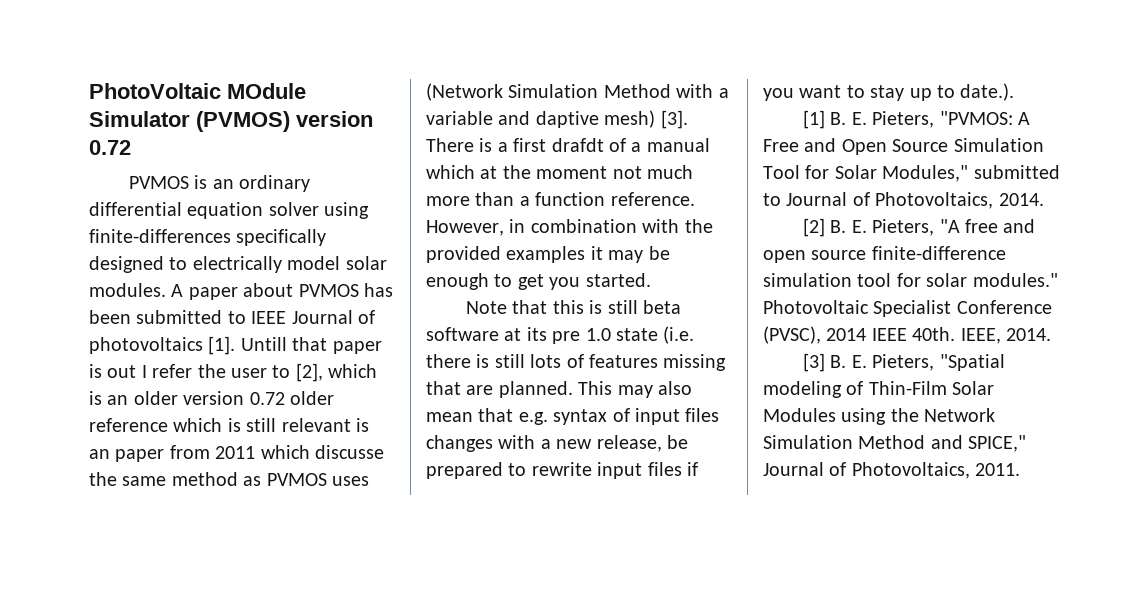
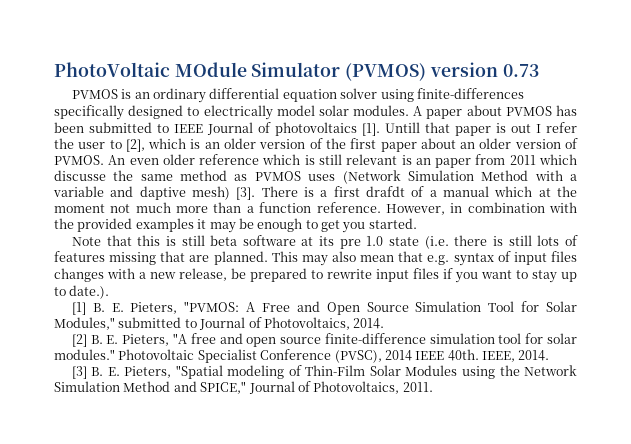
[89,140,131,155] 0.72 -> [502,64,539,77] 0.73
[249,392,285,405] 0.72 -> [309,138,579,152] [54,155,159,165] of the first paper about an older version of PVMOS. An even

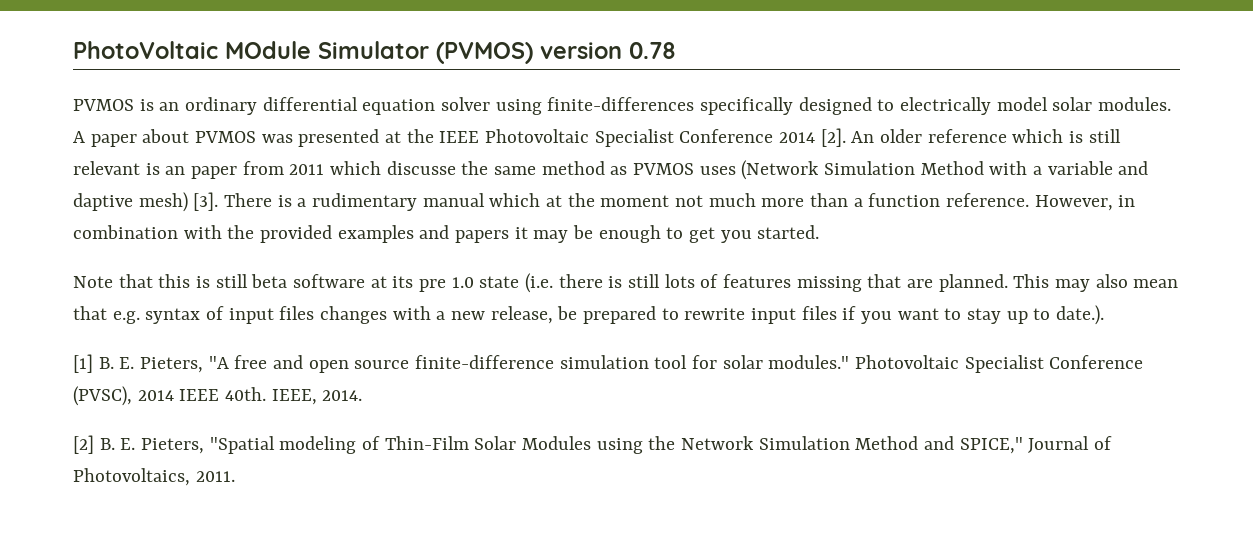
[502,64,539,77] 0.73 -> [629,42,676,59] 0.78
[556,105,577,116] [54,122,577,136] [54,138,579,152] [54,155,159,165] has been submitted to IEEE Journal of photovoltaics [1]. Untill that paper is out I refer the user to [2], which is an older version of the first paper about an older version of PVMOS. An even -> [261,128,875,147] was presented at the IEEE Photovoltaic Specialist Conference 2014 [2]. An
[333,186,437,197] first drafdt of a -> [312,193,418,211] rudimentary
(194, 225) none -> [419,225,510,243] and papers
[184,301,578,315] [54,317,385,330] [71,334,170,347] "PVMOS: A Free and Open Source Simulation Tool for Solar Modules," submitted to Journal of Photovoltaics, 2014. // [2] B. E. Pieters, -> (204, 365) none
[71,366,87,379] [3] -> [73,435,94,454] [2]

